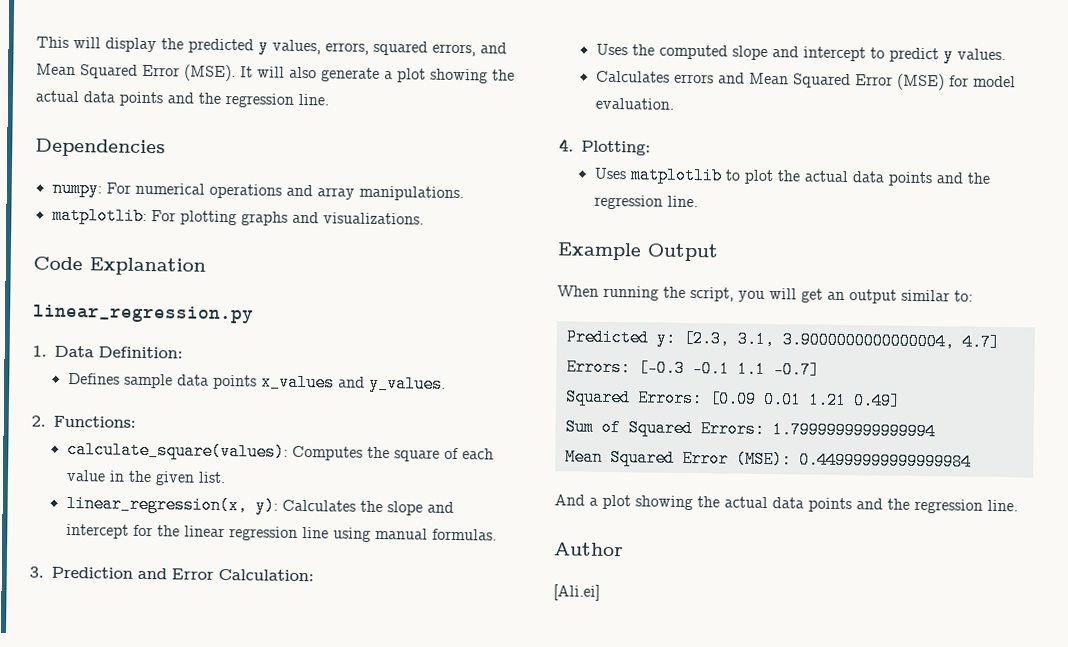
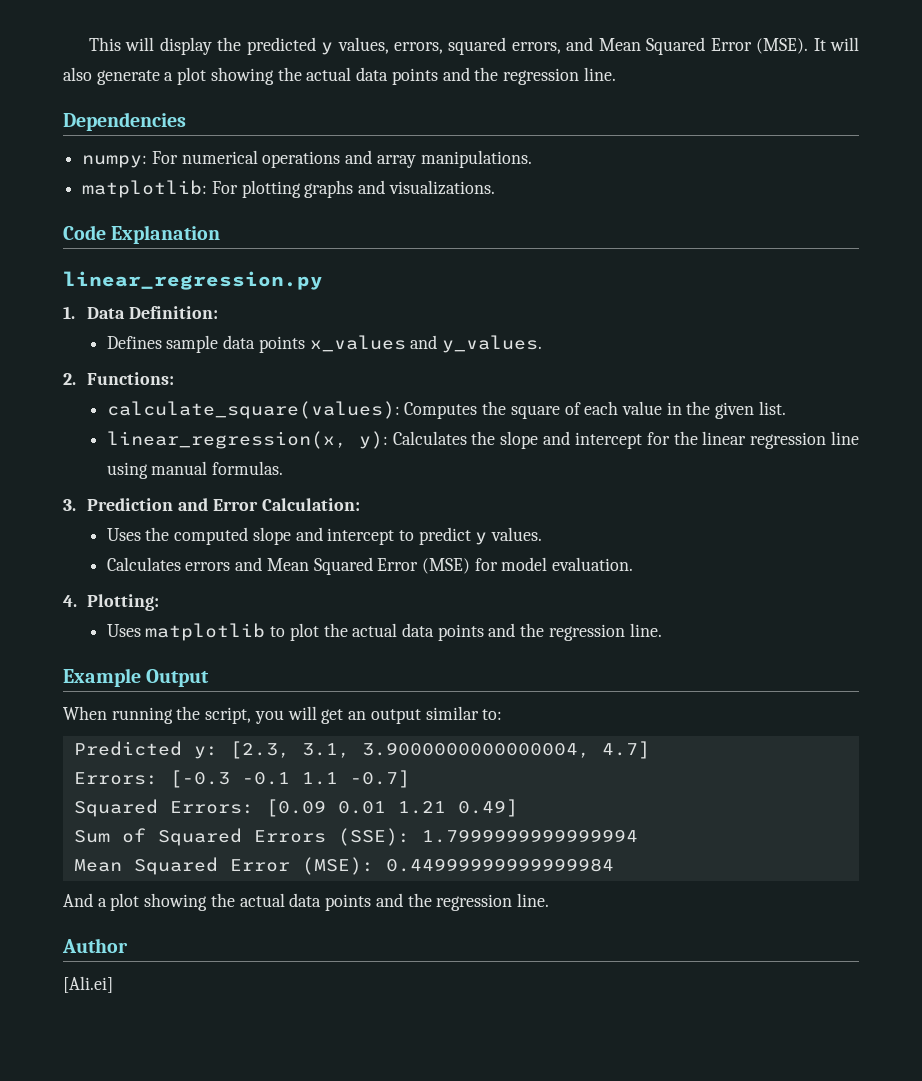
[699,420,765,438] Errors: -> [253,828,410,846] Errors (SSE):

